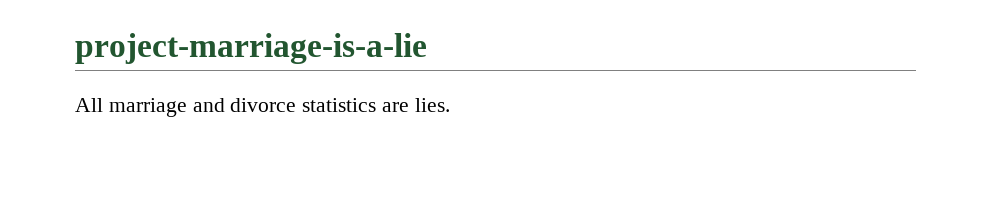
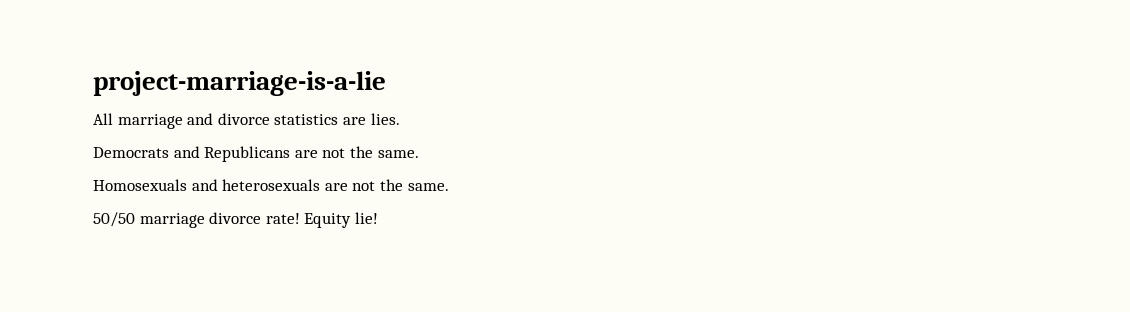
(450, 105) none -> [93,146,419,162] [93,179,449,191] [93,212,378,228] // Democrats and Republicans are not the same. // Homosexuals and heterosexuals are not the same. // 50/50 marriage divorce rate! Equity lie!

